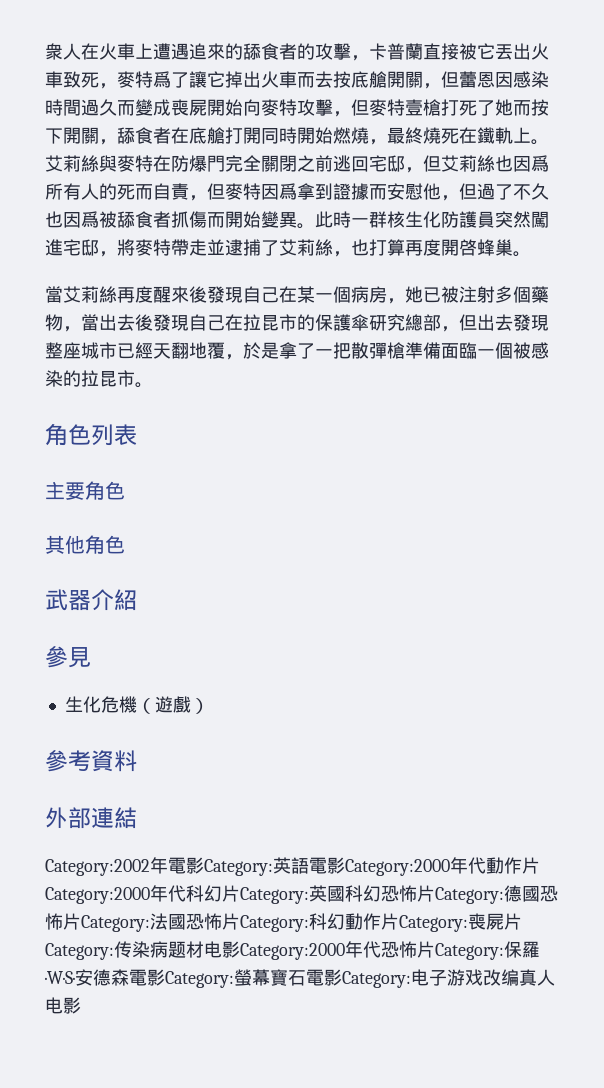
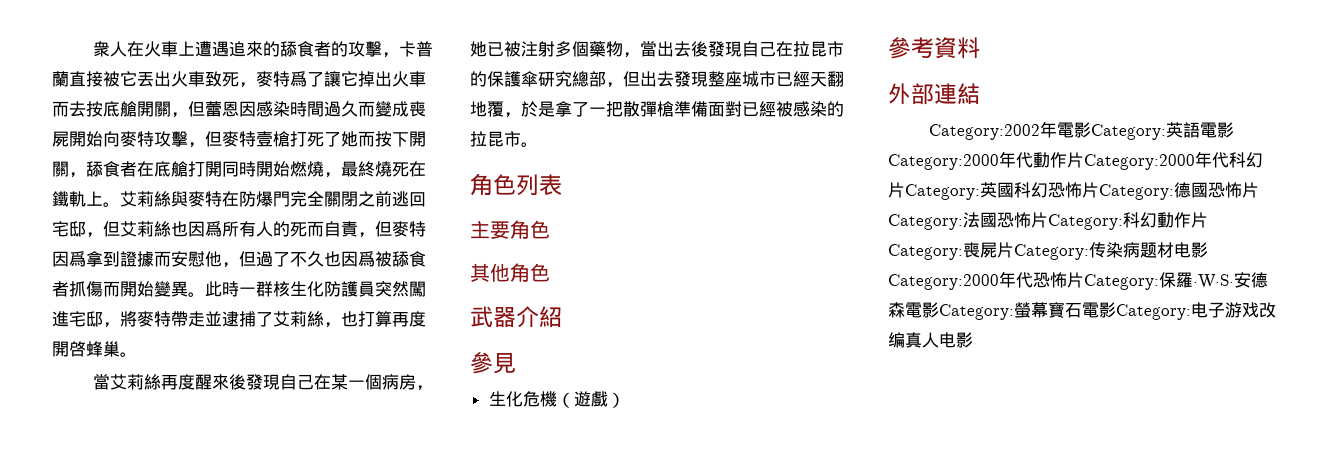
[459,342,513,359] 臨一個 -> [725,101,776,117] 對已經

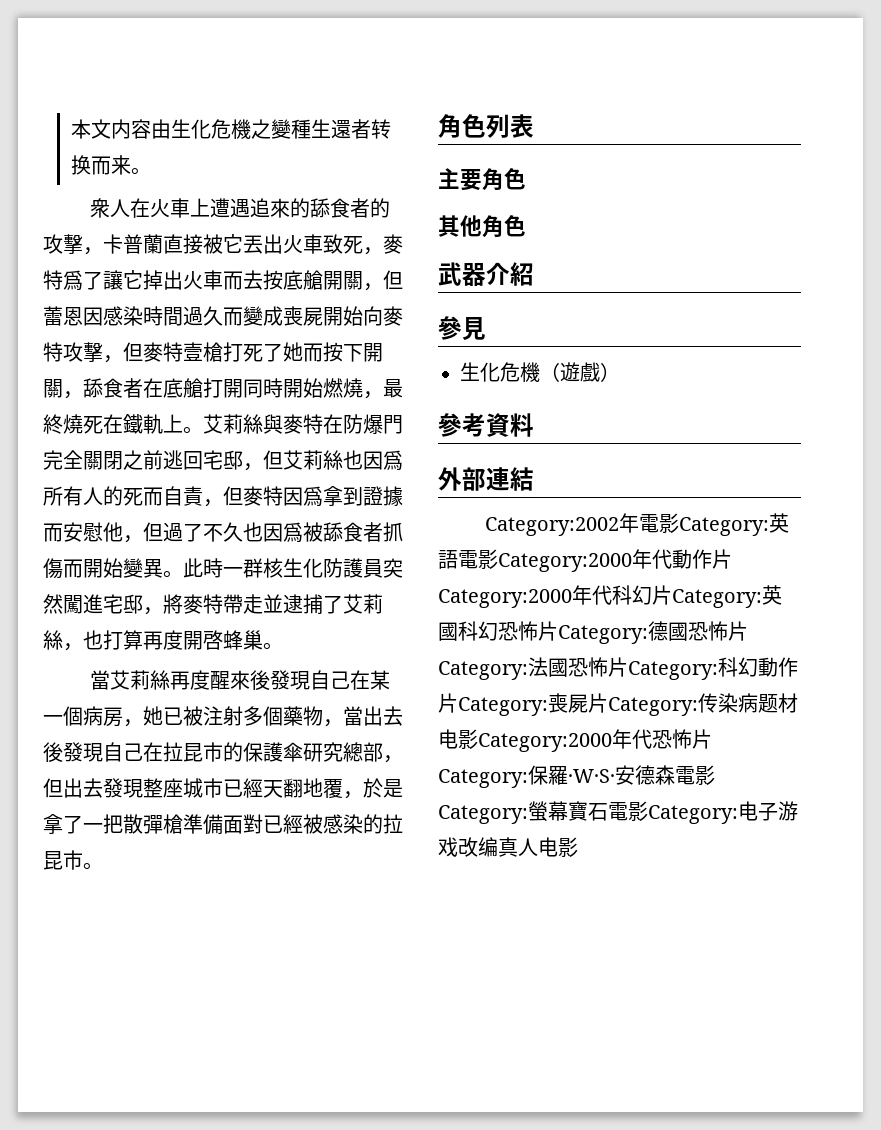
(93, 49) none -> [71,119,392,139] [71,155,152,175] 本文内容由生化危機之變種生還者转换而来。 //

